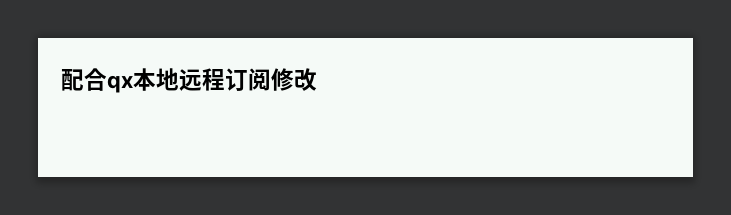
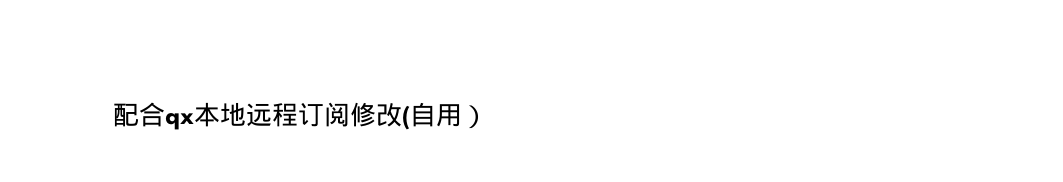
(317, 79) none -> [402,102,488,130] (自用）

